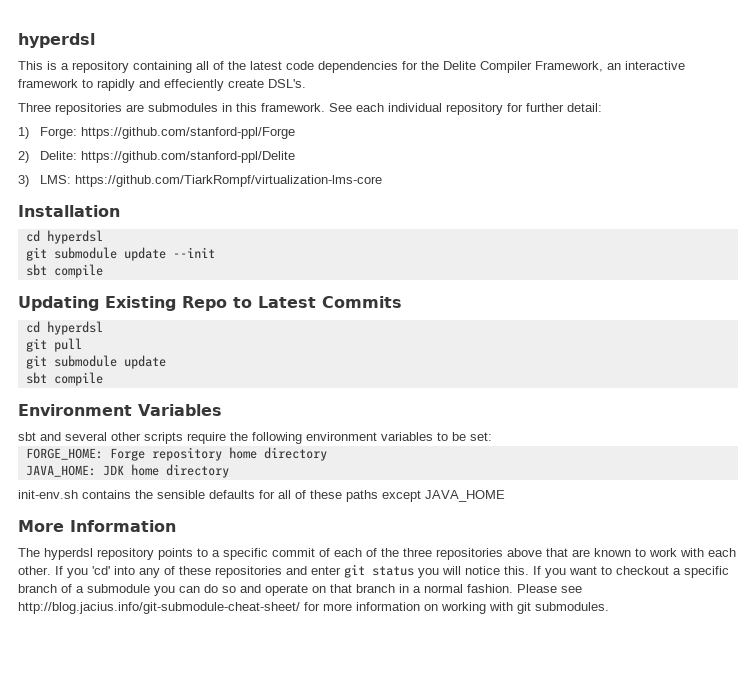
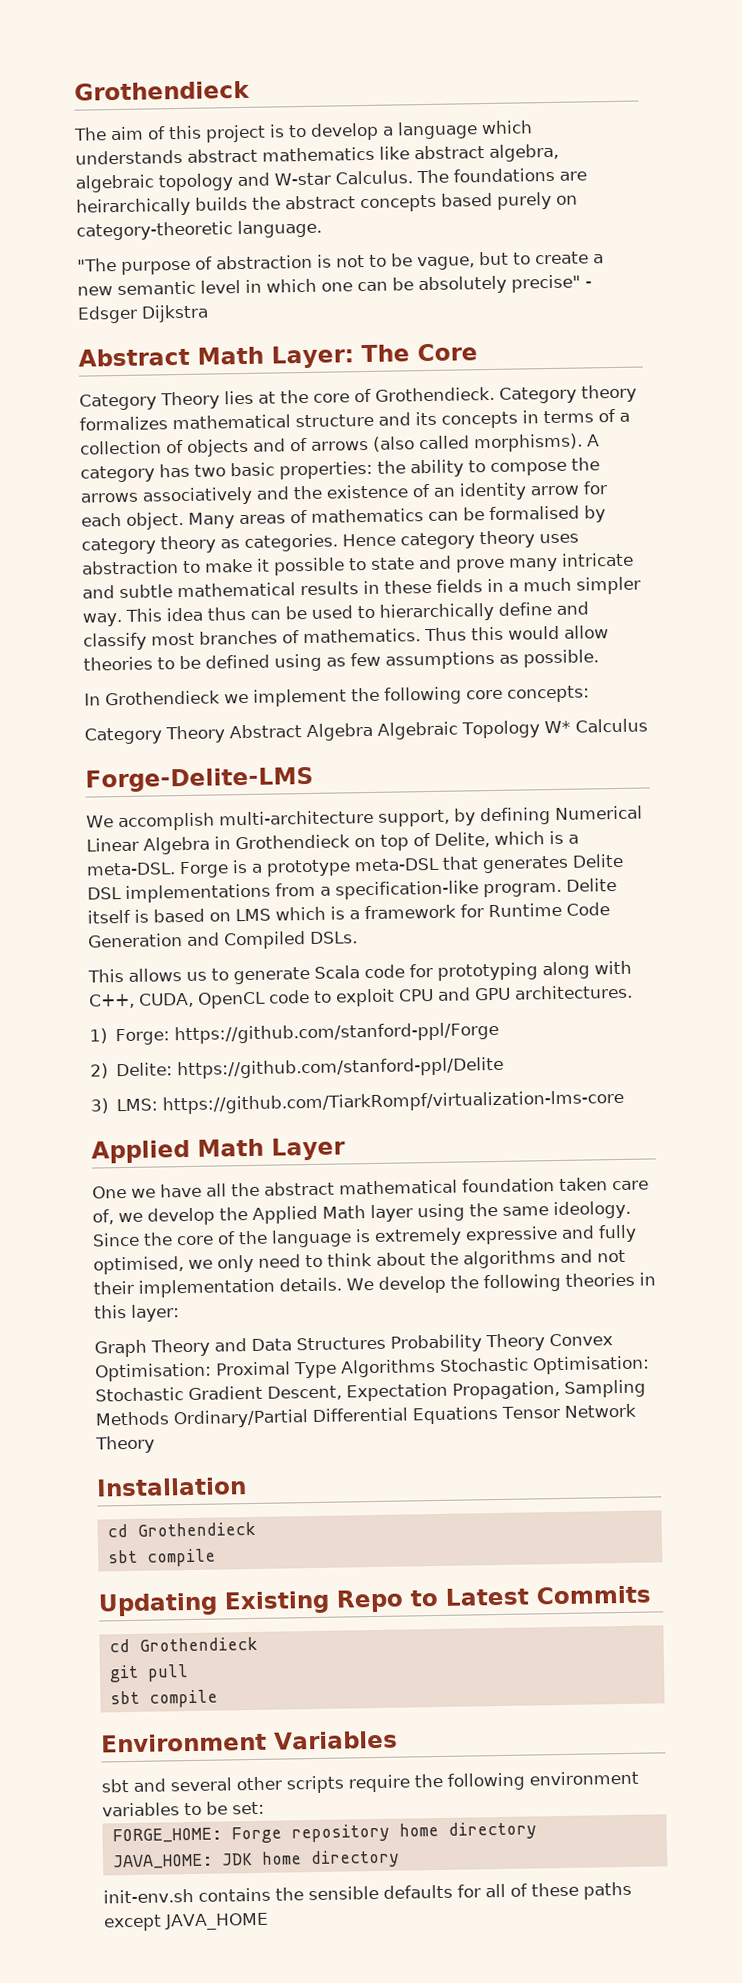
[18,33,95,48] [18,61,685,73] [18,79,306,91] [18,103,602,115] hyperdsl // This is a repository containing all of the latest code dependencies for the Delite Compiler Framework, an interactive framework to rapidly and effeciently create DSL's. // Three repositories are submodules in this framework. See each individual repository for further detail: -> [74,80,250,101] [73,120,533,143] [75,143,559,165] [75,167,587,193] [76,191,578,217] [76,219,322,241] [77,251,604,275] [77,274,592,296] [77,304,209,324] [78,343,478,369] [79,384,637,411] [79,408,630,431] [80,433,600,457] [80,457,600,483] [80,481,607,506] [81,505,606,530] [81,530,579,555] [81,552,634,576] [82,576,641,599] [82,601,589,627] [83,625,609,651] [83,649,599,672] [84,685,590,707] [84,718,648,745] [85,766,314,793] [86,805,643,832] [86,830,579,855] [86,853,624,879] [87,878,617,903] [87,902,610,924] [88,931,358,950] [87,960,632,985] [89,984,633,1009] Grothendieck // The aim of this project is to develop a language which understands abstract mathematics like abstract algebra, algebraic topology and W-star Calculus. The foundations are heirarchically builds the abstract concepts based purely on category-theoretic language. // "The purpose of abstraction is not to be vague, but to create a new semantic level in which one can be absolutely precise" - Edsger Dijkstra // Abstract Math Layer: The Core // Category Theory lies at the core of Grothendieck. Category theory formalizes mathematical structure and its concepts in terms of a collection of objects and of arrows (also called morphisms). A category has two basic properties: the ability to compose the arrows associatively and the existence of an identity arrow for each object. Many areas of mathematics can be formalised by category theory as categories. Hence category theory uses abstraction to make it possible to state and prove many intricate and subtle mathematical results in these fields in a much simpler way. This idea thus can be used to hierarchically define and classify most branches of mathematics. Thus this would allow theories to be defined using as few assumptions as possible. // In Grothendieck we implement the following core concepts: // Category Theory Abstract Algebra Algebraic Topology W* Calculus // Forge-Delite-LMS // We accomplish multi-architecture support, by defining Numerical Linear Algebra in Grothendieck on top of Delite, which is a meta-DSL. Forge is a prototype meta-DSL that generates Delite DSL implementations from a specification-like program. Delite itself is based on LMS which is a framework for Runtime Code Generation and Compiled DSLs. // This allows us to generate Scala code for prototyping along with C++, CUDA, OpenCL code to exploit CPU and GPU architectures.
[18,205,120,217] [25,230,103,244] [25,247,215,261] Installation // cd hyperdsl // git submodule update --init -> [91,1137,346,1164] [92,1177,649,1199] [92,1200,631,1226] [92,1224,637,1248] [93,1249,626,1275] [93,1272,656,1298] [94,1304,180,1322] [94,1333,613,1358] [95,1355,650,1382] [95,1379,646,1402] [95,1403,636,1429] [95,1435,155,1454] [96,1477,247,1497] [106,1521,256,1538] Applied Math Layer // One we have all the abstract mathematical foundation taken care of, we develop the Applied Math layer using the same ideology. Since the core of the language is extremely expressive and fully optimised, we only need to think about the algorithms and not their implementation details. We develop the following theories in this layer: // Graph Theory and Data Structures Probability Theory Convex Optimisation: Proximal Type Algorithms Stochastic Optimisation: Stochastic Gradient Descent, Expectation Propagation, Sampling Methods Ordinary/Partial Differential Equations Tensor Network Theory // Installation // cd Grothendieck
[46,321,103,335] hyperdsl -> [138,1636,258,1652] Grothendieck
[25,355,166,369] // git submodule update -> (189, 1673) none
[18,520,176,532] [18,548,736,560] [18,564,729,578] [18,584,582,596] [18,602,609,614] // More Information // The hyperdsl repository points to a specific commit of each of the three repositories above that are known to work with each other. If you 'cd' into any of these repositories and enter git status you will notice this. If you want to checkout a specific branch of a submodule you can do so and operate on that branch in a normal fashion. Please see http://blog.jacius.info/git-submodule-cheat-sheet/ for more information on working with git submodules. -> (269, 1921) none

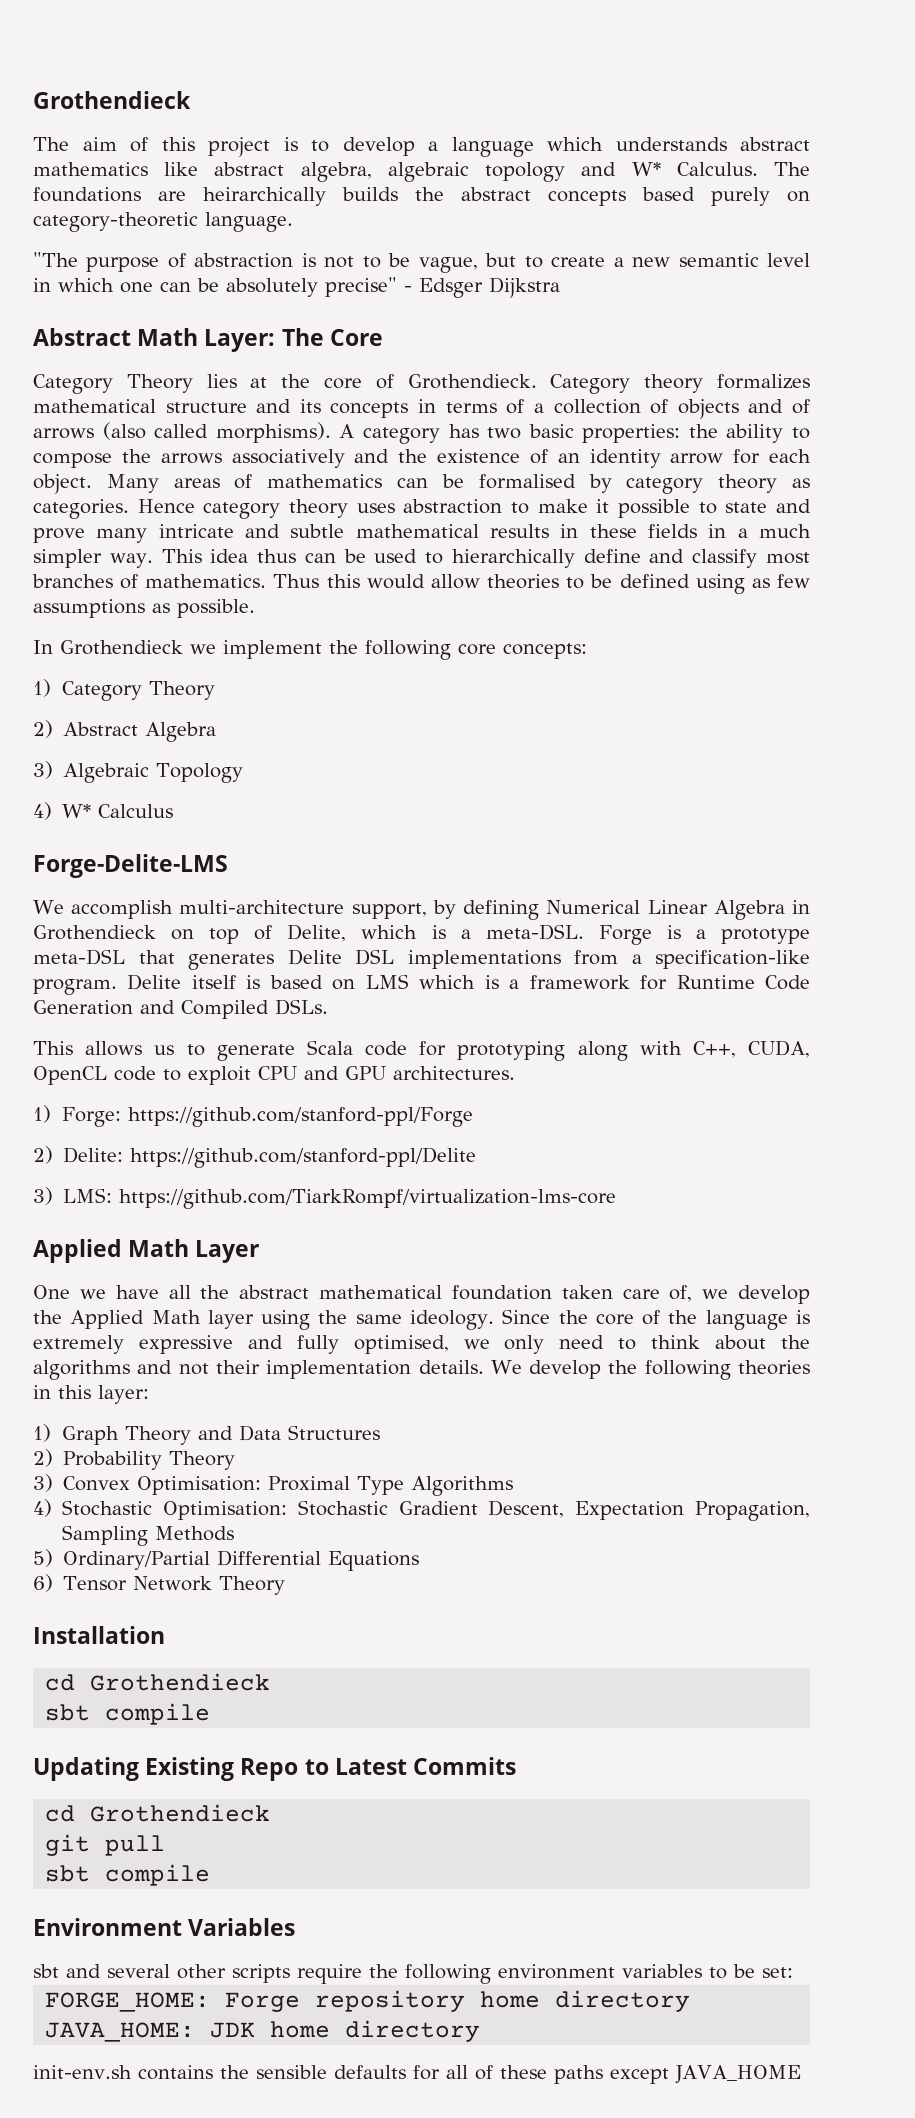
[274,172,331,186] W-star -> [631,162,661,176] W*
[84,725,225,745] Category Theory -> [33,679,216,701] [33,720,53,738] 1) Category Theory // 2)
(373, 732) none -> [33,761,53,779] // 3)
(540, 729) none -> [33,802,52,820] // 4)
(180, 1313) none -> [33,1424,51,1442] 1)
(386, 1343) none -> [33,1449,53,1467] // 2)
(545, 1342) none -> [33,1474,53,1492] // 3)
(436, 1368) none -> [33,1499,52,1517] // 4)
(169, 1418) none -> [33,1549,53,1567] // 5)
(499, 1415) none -> [33,1574,53,1592] // 6)

